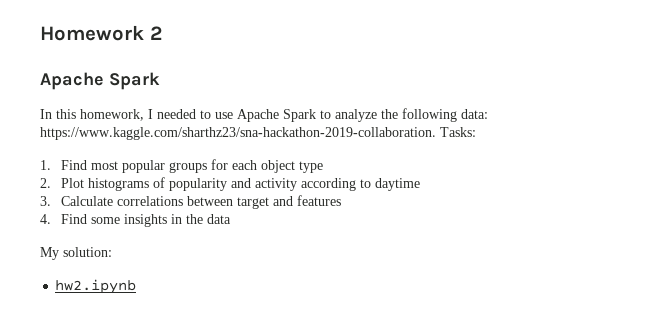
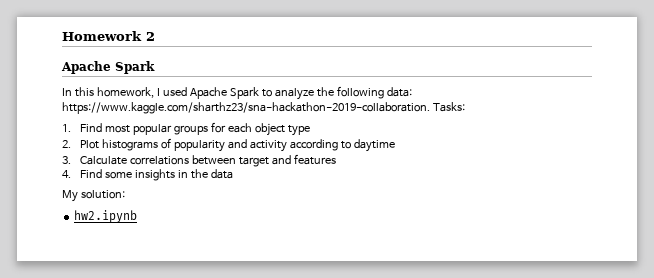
[157,109,233,119] needed to use -> [162,87,187,96] used

